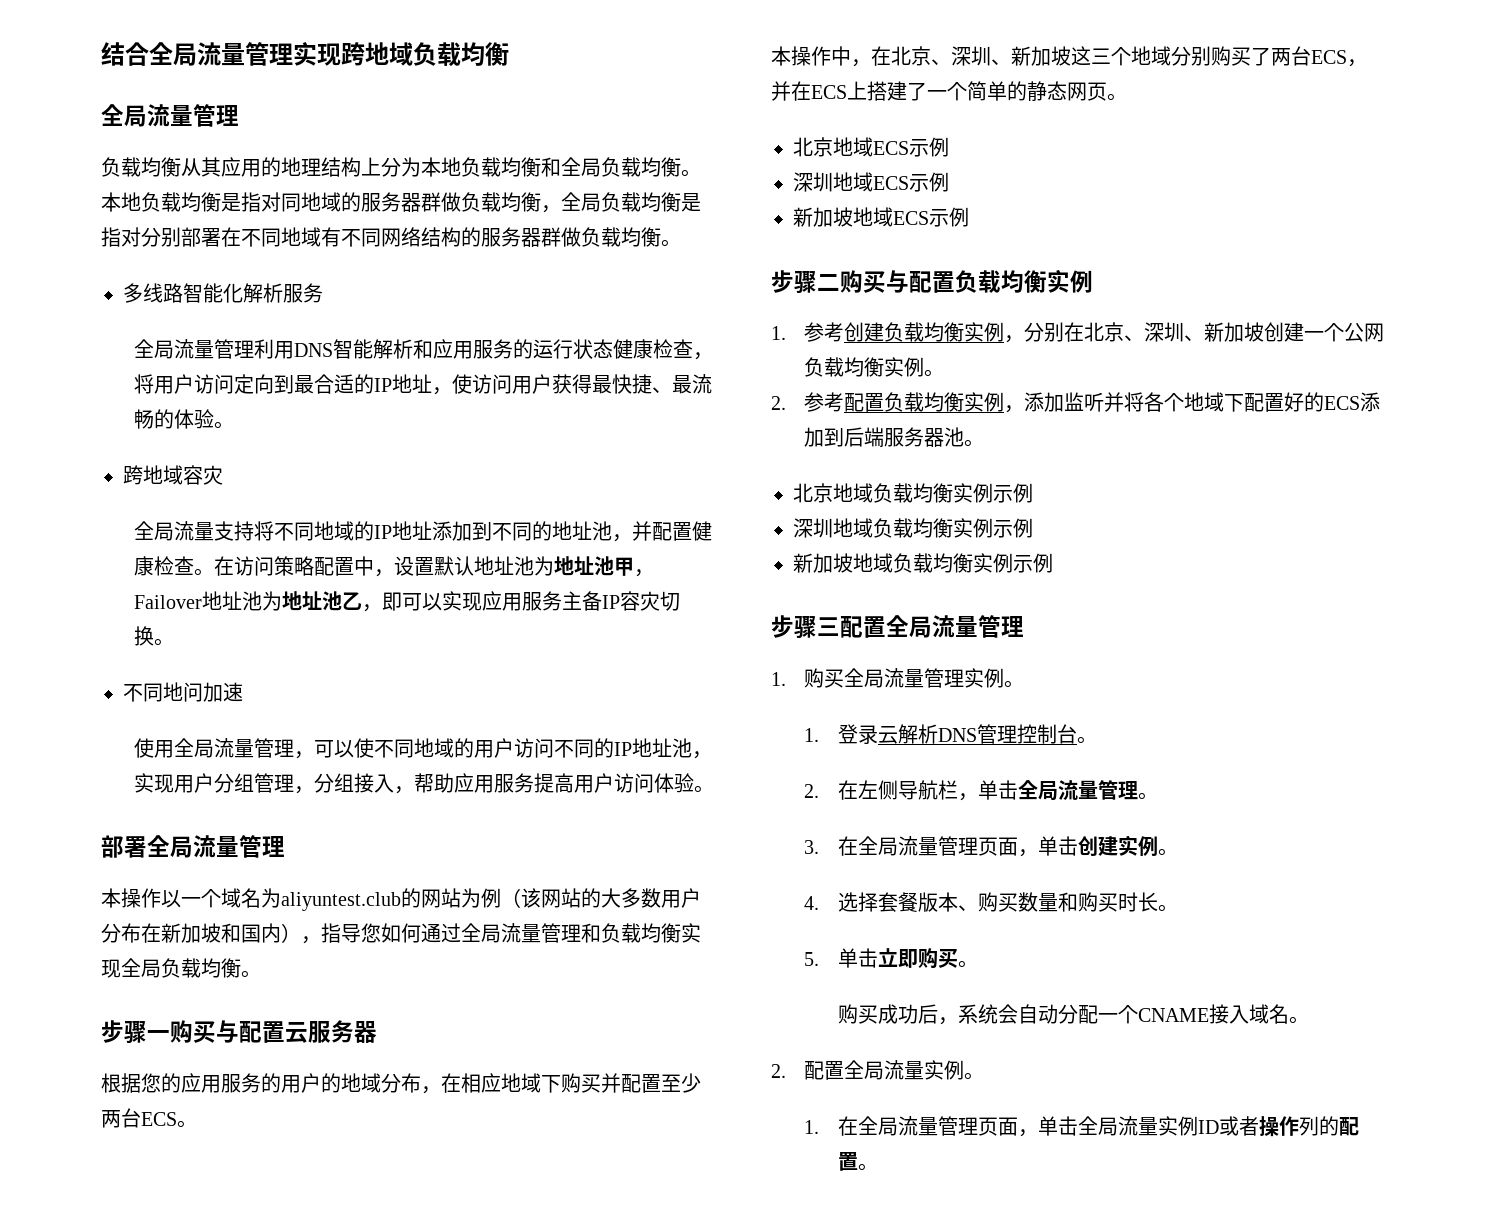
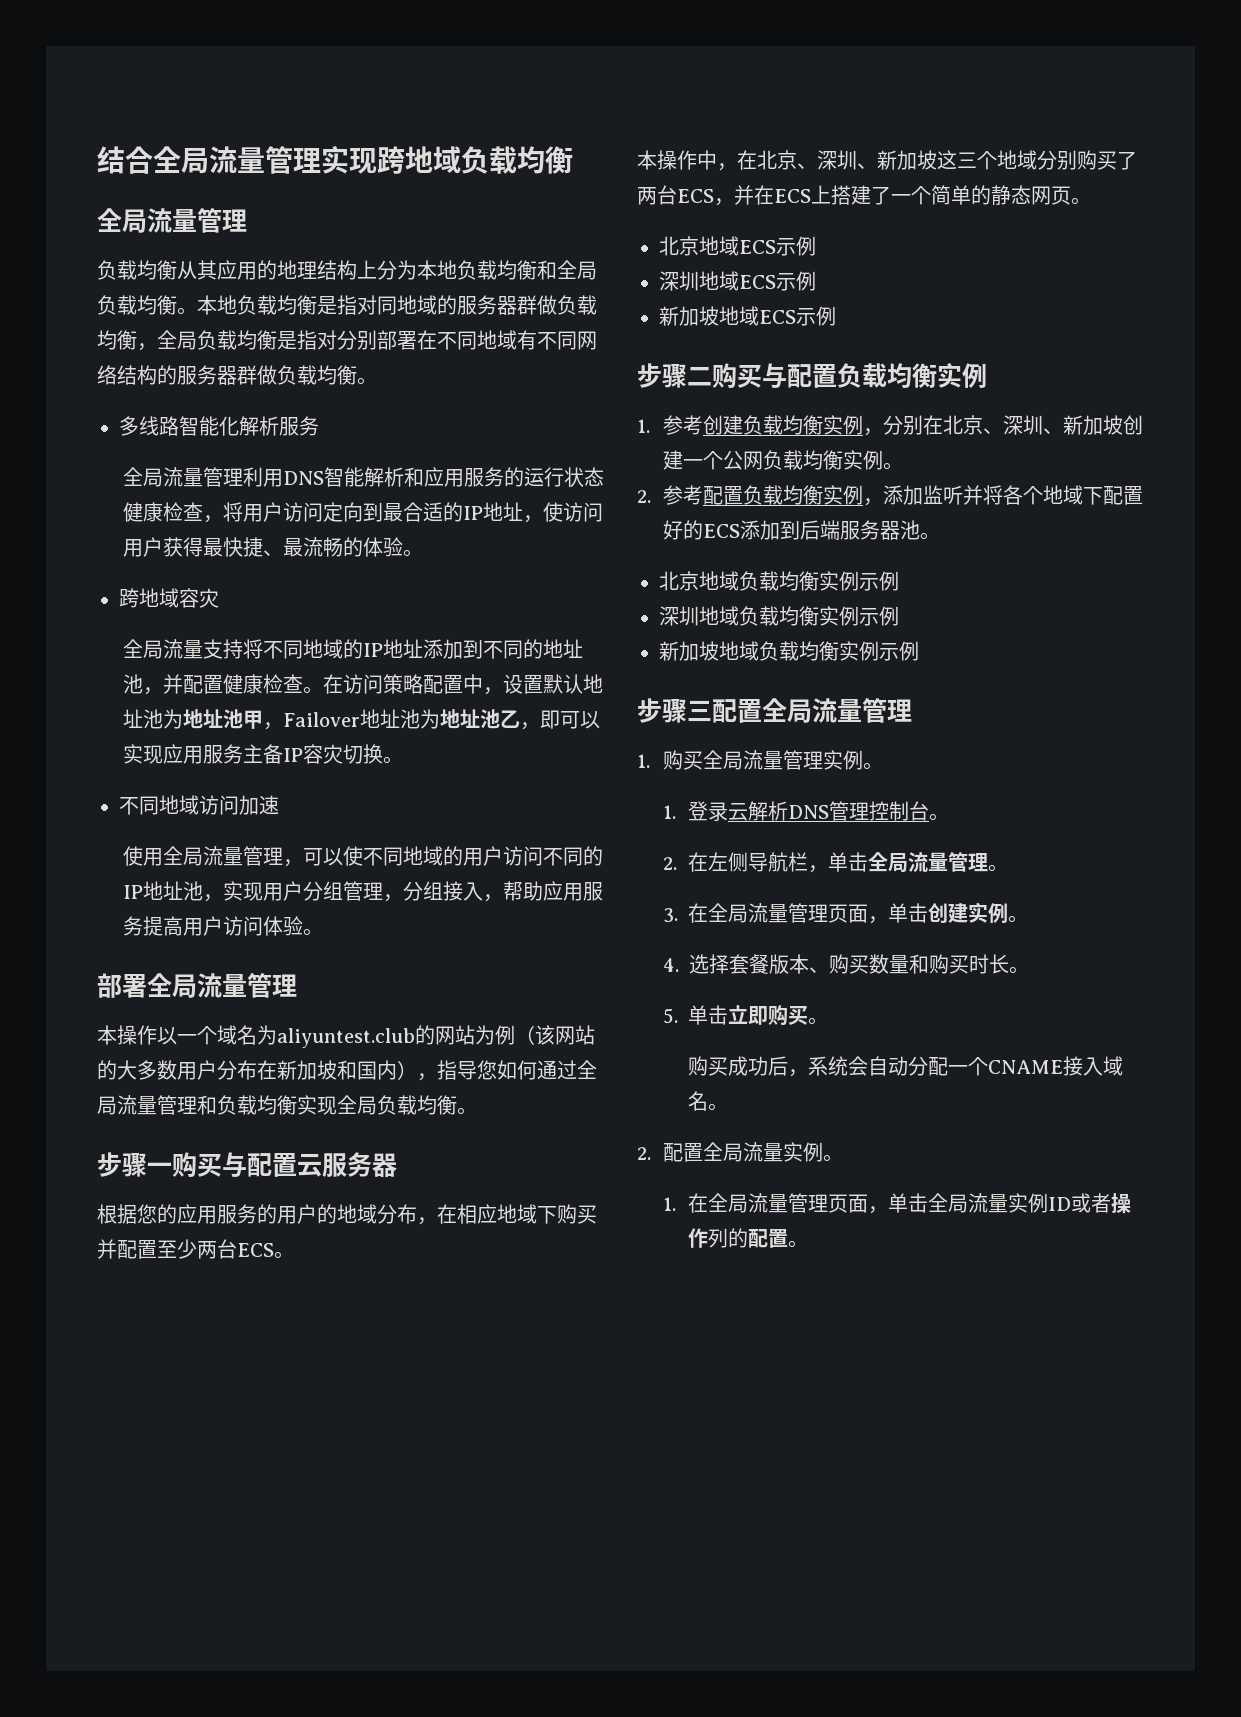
(183, 691) none -> [179,795,219,815] 域访

